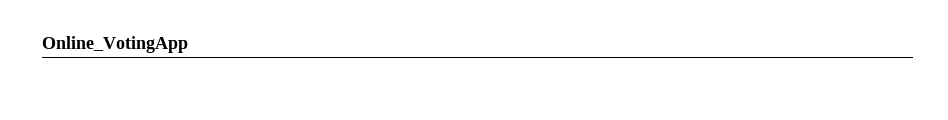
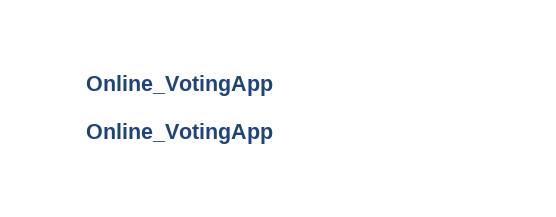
[42,36,188,53] Online_VotingApp -> [86,75,273,96] [86,123,273,144] Online_VotingApp // Online_VotingApp

